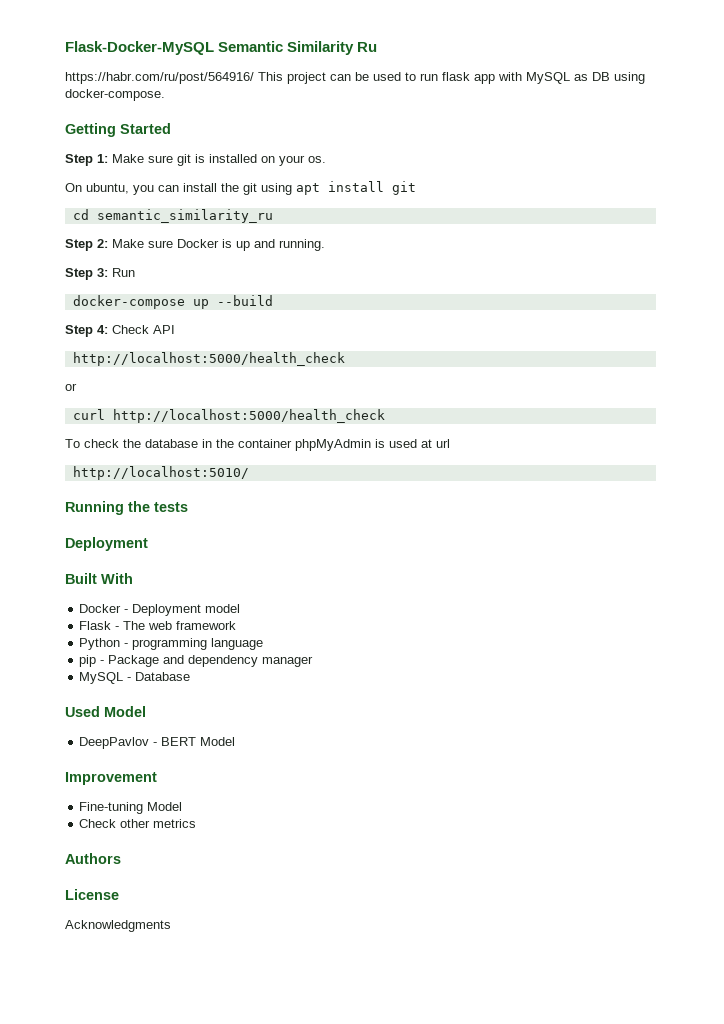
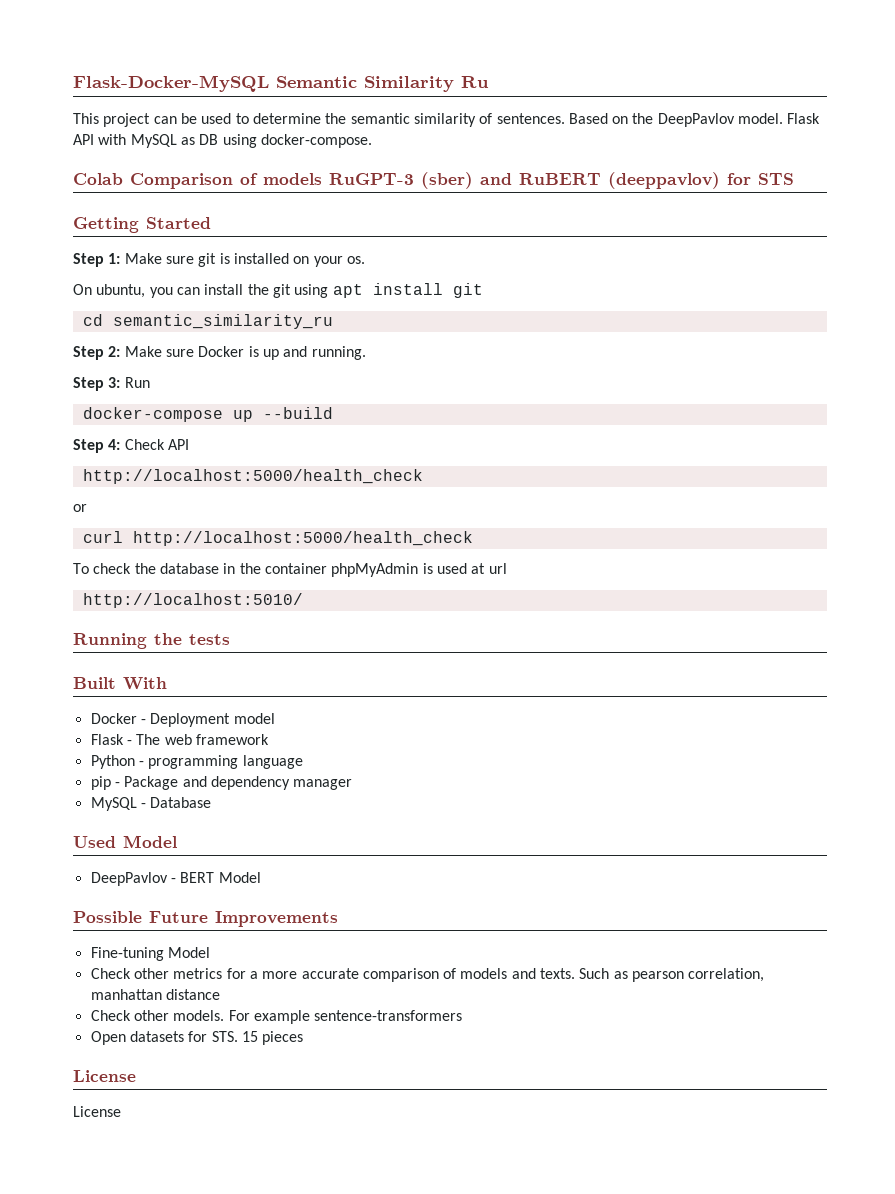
[65,72,254,84] https://habr.com/ru/post/564916/ -> (489, 82) none
[420,72,495,84] run flask app -> [252,113,821,127] [73,134,94,145] determine the semantic similarity of sentences. Based on the DeepPavlov model. Flask API
(165, 95) none -> [73,172,794,189] // Colab Comparison of models RuGPT-3 (sber) and RuBERT (deeppavlov) for STS
[65,537,148,551] // Deployment -> (230, 639) none
[65,772,157,785] Improvement -> [73,911,338,927] Possible Future Improvements
[65,853,121,864] // Authors -> [226,968,765,982] [90,989,220,1000] [90,1010,463,1024] [90,1031,304,1045] for a more accurate comparison of models and texts. Such as pearson correlation, manhattan distance // Check other models. For example sentence-transformers // Open datasets for STS. 15 pieces
[65,920,171,932] Acknowledgments -> [73,1106,121,1117] License

